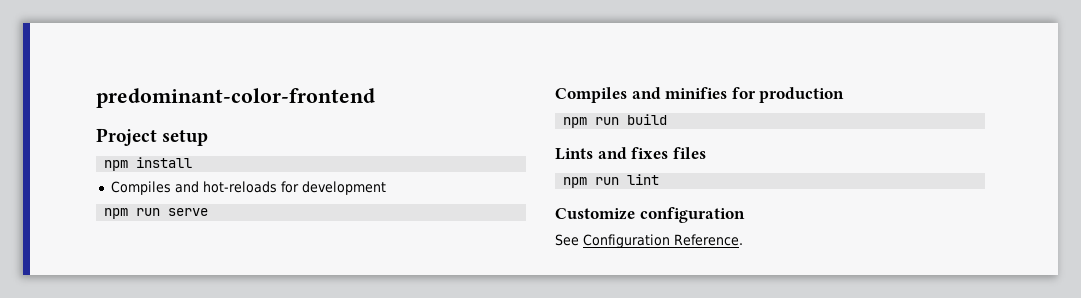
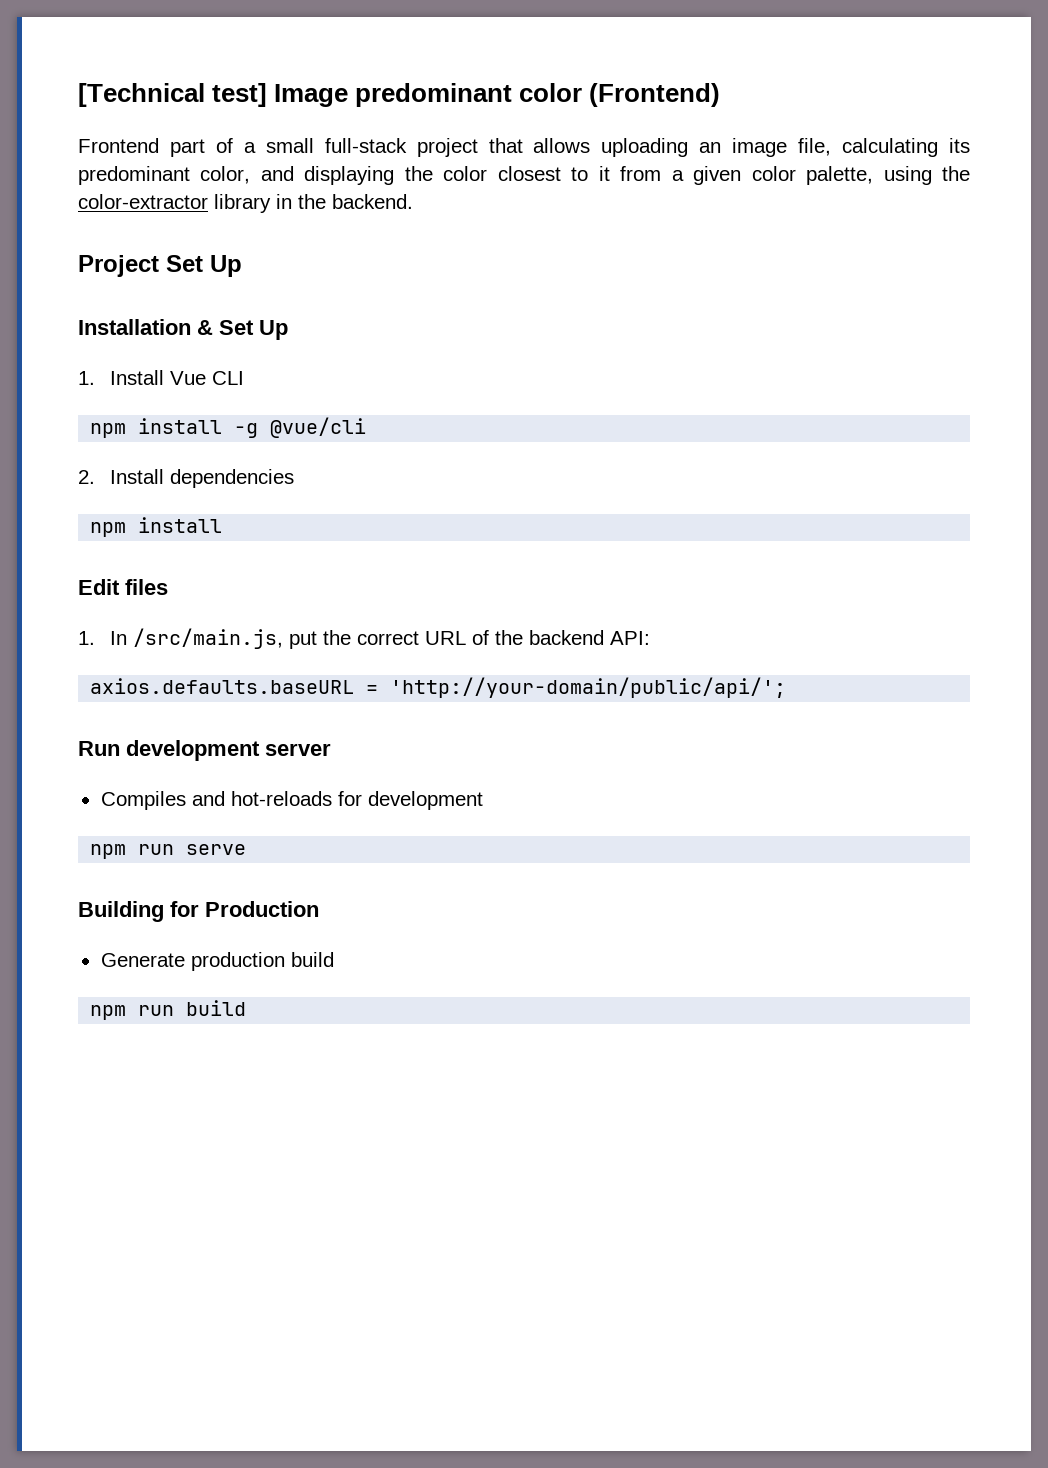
[96,88,375,108] [96,128,209,146] [104,157,193,171] predominant-color-frontend // Project setup // npm install -> [78,83,721,107] [78,138,971,157] [78,166,971,185] [78,194,413,213] [78,255,242,277] [78,319,288,340] [78,370,244,385] [90,417,367,438] [78,469,294,488] [90,517,223,537] [78,579,168,595] [78,628,650,649] [90,677,787,698] [78,740,331,761] [Technical test] Image predominant color (Frontend) // Frontend part of a small full-stack project that allows uploading an image file, calculating its predominant color, and displaying the color closest to it from a given color palette, using the color-extractor library in the backend. // Project Set Up // Installation & Set Up // 1. Install Vue CLI // npm install -g @vue/cli // 2. Install dependencies // npm install // Edit files // 1. In /src/main.js, put the correct URL of the backend API: // axios.defaults.baseURL = 'http://your-domain/public/api/'; // Run development server
[555,87,756,103] Compiles and minifies for -> [78,901,319,922] [100,953,185,967] Building for Production // Generate
(845, 95) none -> [290,952,334,967] build
[555,147,706,160] [563,174,660,188] [555,207,745,223] [555,234,743,248] // Lints and fixes files // npm run lint // Customize configuration // See Configuration Reference. -> (247, 1008) none

